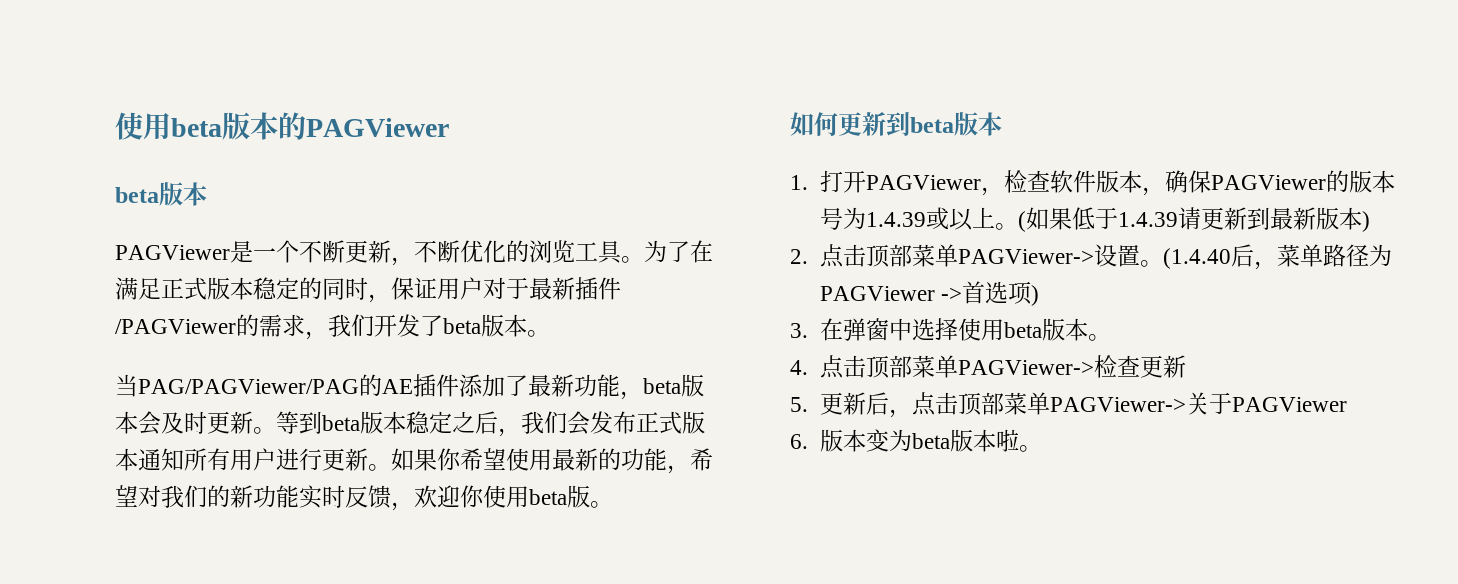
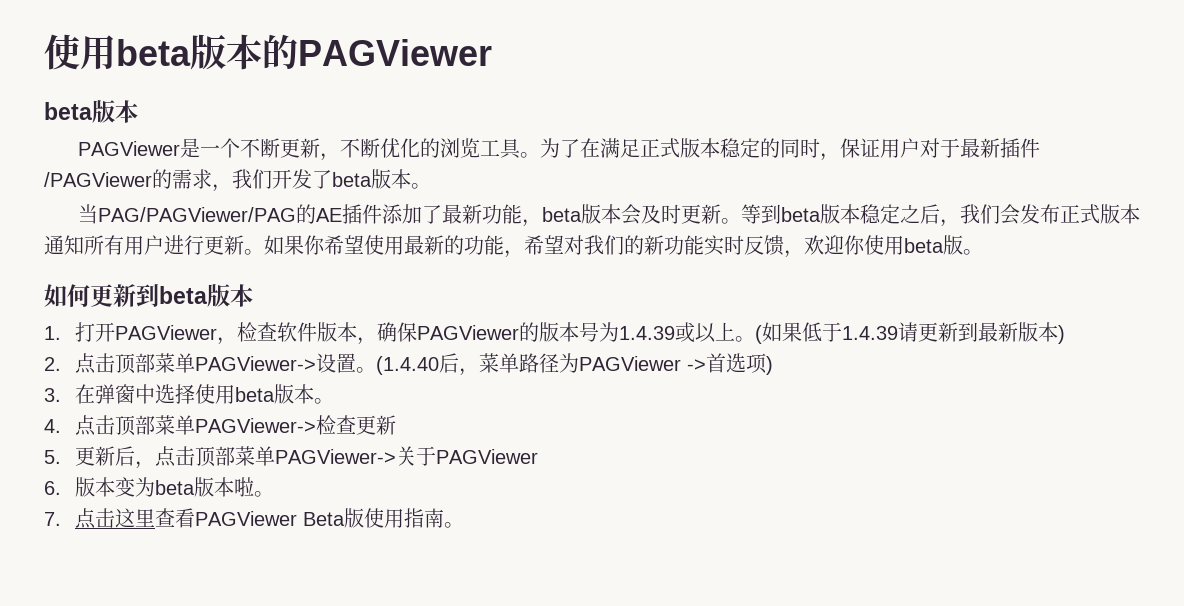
(1042, 448) none -> [44,508,464,529] // 7.点击这里查看PAGViewer Beta版使用指南。

